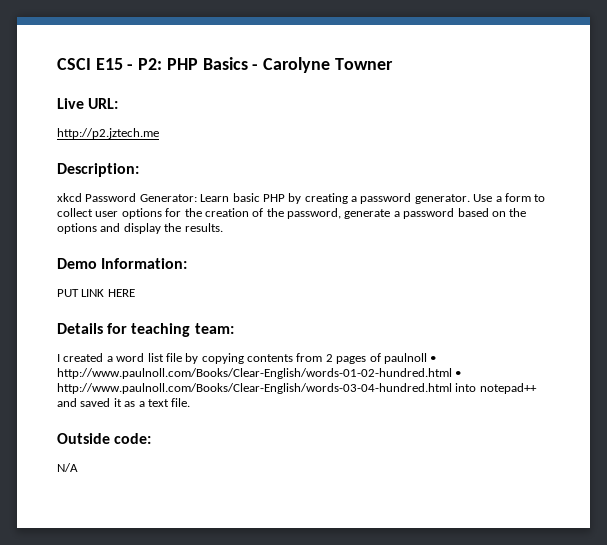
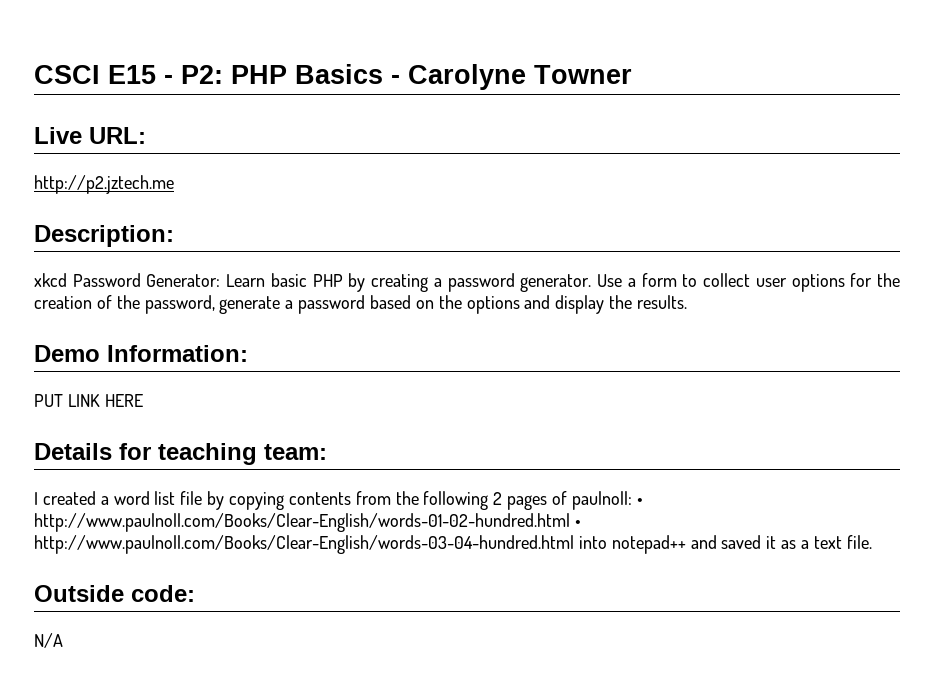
(323, 357) none -> [395,491,489,510] the following
[383,353,427,364] paulnoll -> [571,491,632,510] paulnoll:

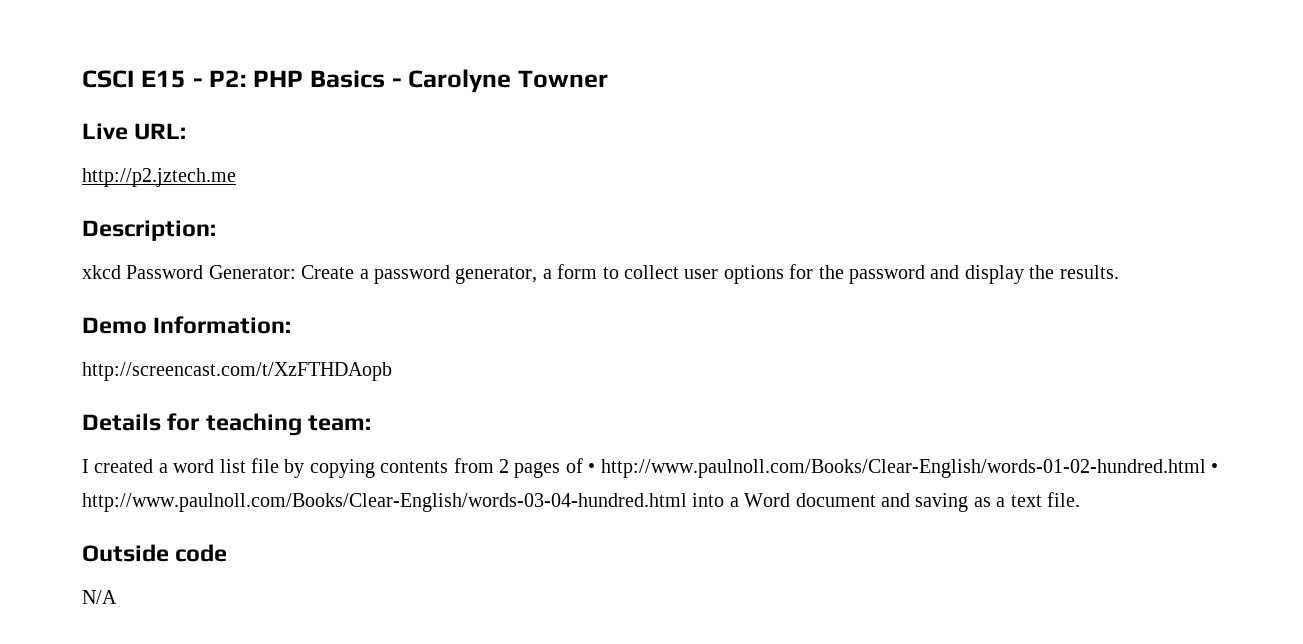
[226,273,623,292] Learn basic PHP by creating a password generator. Use -> [301,265,538,284] Create a password generator,
[34,295,520,314] creation of the password, generate a password based on the options -> [848,265,925,284] password
[34,394,143,407] PUT LINK HERE -> [82,362,392,381] http://screencast.com/t/XzFTHDAopb
[395,491,489,510] the following -> (494, 465) none
[571,491,632,510] paulnoll: -> (583, 465) none
[611,535,777,554] notepad++ and saved it -> [729,493,969,512] a Word document and saving
[131,585,195,602] code: -> [175,544,228,562] code

